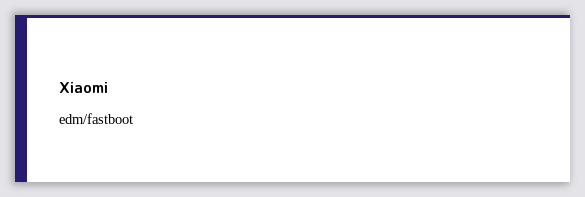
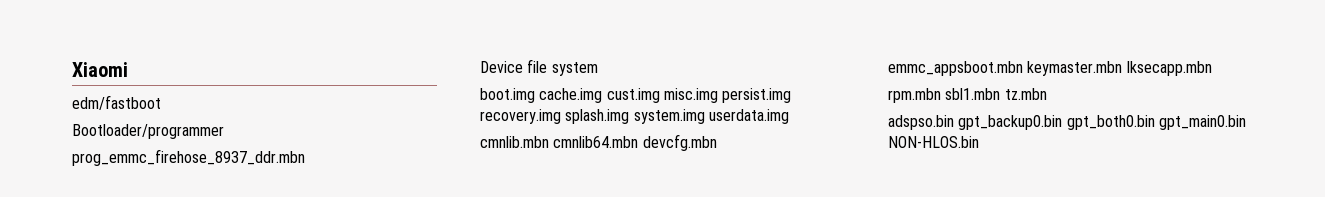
(133, 118) none -> [72,124,224,139] [72,149,305,166] [480,59,598,76] [480,88,792,103] [480,109,789,124] [480,134,717,151] [888,61,1212,76] [888,88,1047,103] [888,115,1246,130] [888,136,979,148] // Bootloader/programmer // prog_emmc_firehose_8937_ddr.mbn // Device file system // boot.img cache.img cust.img misc.img persist.img recovery.img splash.img system.img userdata.img // cmnlib.mbn cmnlib64.mbn devcfg.mbn emmc_appsboot.mbn keymaster.mbn lksecapp.mbn // rpm.mbn sbl1.mbn tz.mbn // adspso.bin gpt_backup0.bin gpt_both0.bin gpt_main0.bin NON-HLOS.bin

